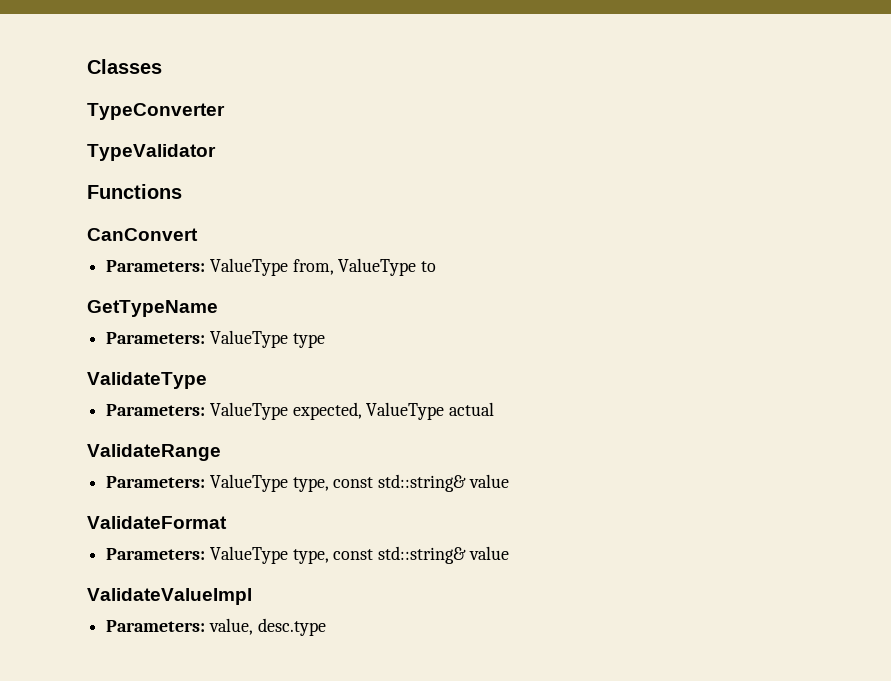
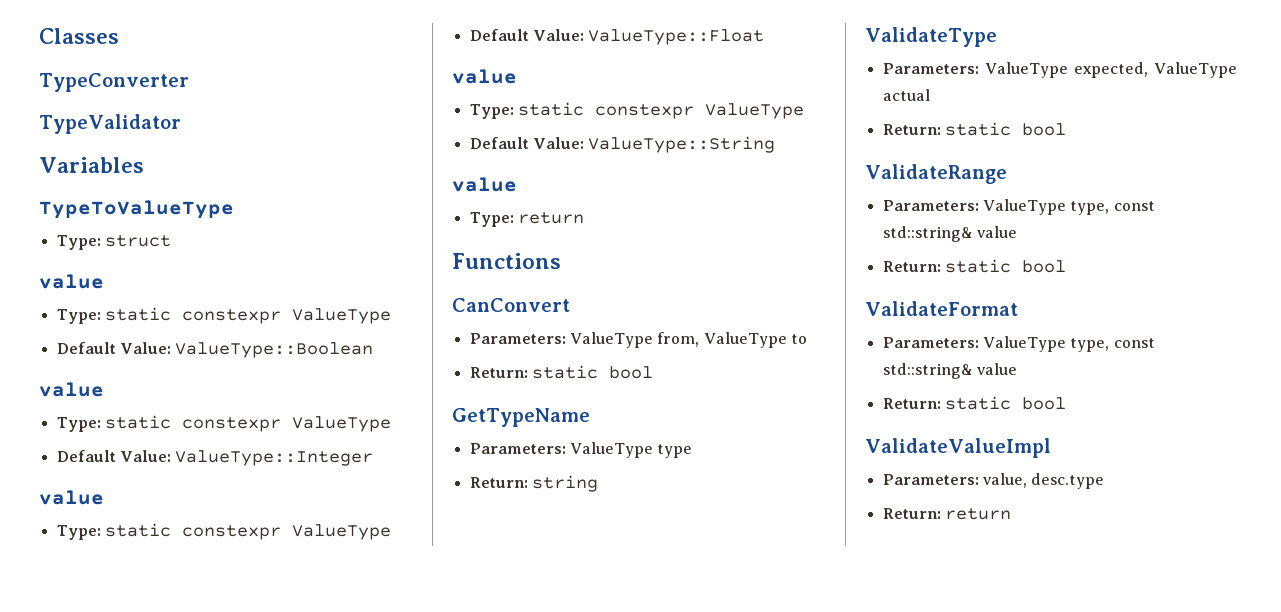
(216, 152) none -> [39,157,144,173] [39,200,234,219] [56,235,171,250] [39,274,104,289] [56,307,391,324] [56,342,374,358] [39,382,104,397] [56,415,391,432] [56,450,374,466] [39,490,104,505] [56,523,391,540] [469,29,765,45] [452,69,517,84] [469,102,804,119] [469,136,776,153] [452,177,517,192] [469,212,584,227] // Variables // TypeToValueType // Type: struct // value // Type: static constexpr ValueType // Default Value: ValueType::Boolean // value // Type: static constexpr ValueType // Default Value: ValueType::Integer // value // Type: static constexpr ValueType // Default Value: ValueType::Float // value // Type: static constexpr ValueType // Default Value: ValueType::String // value // Type: return
(437, 266) none -> [469,365,653,379] // Return: static bool
(325, 340) none -> [469,475,598,492] // Return: string
(495, 409) none -> [882,122,1066,136] // Return: static bool
(509, 481) none -> [882,259,1066,273] // Return: static bool
(509, 553) none -> [882,396,1066,410] // Return: static bool
(326, 627) none -> [882,508,1011,520] // Return: return

